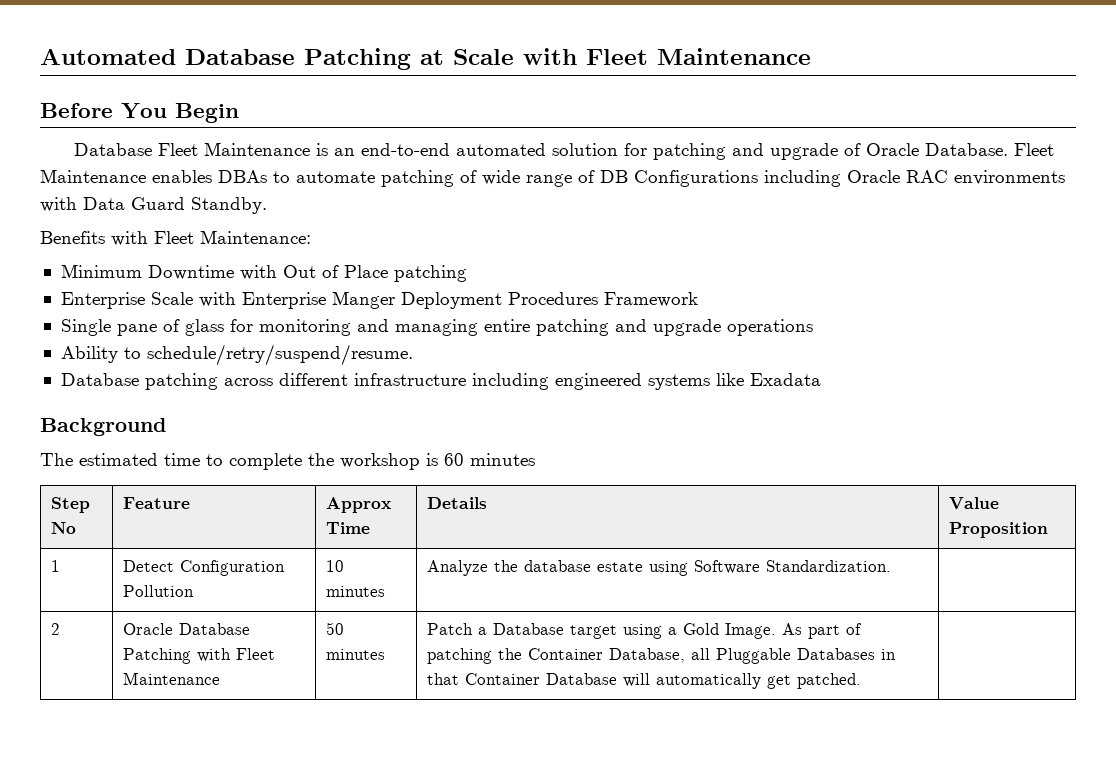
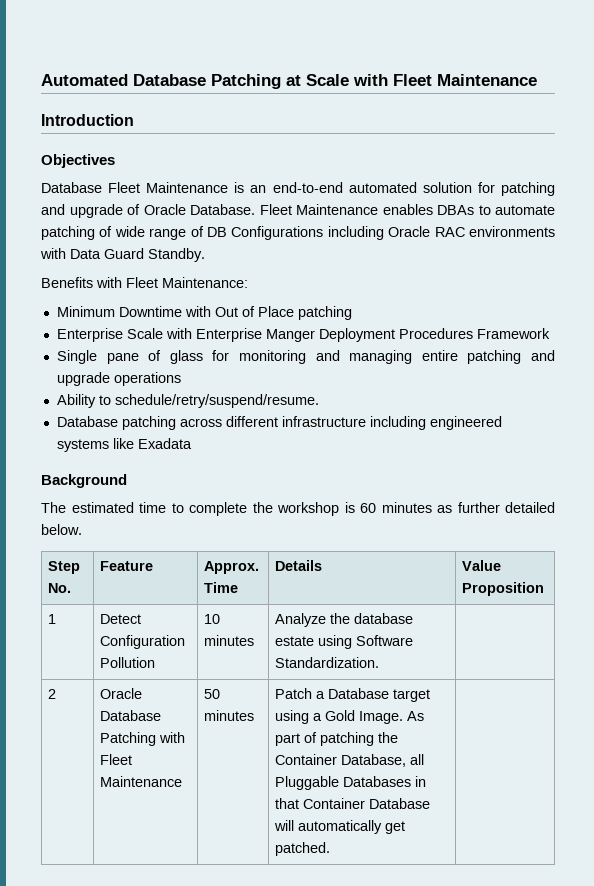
[40,103,239,123] Before You Begin -> [41,114,134,126] [41,154,115,168] Introduction // Objectives
(535, 459) none -> [437,502,555,513] [41,524,82,535] as further detailed below.
[50,522,76,534] No -> [48,583,72,593] No.
[325,497,391,513] Approx -> [204,561,260,574] Approx.

